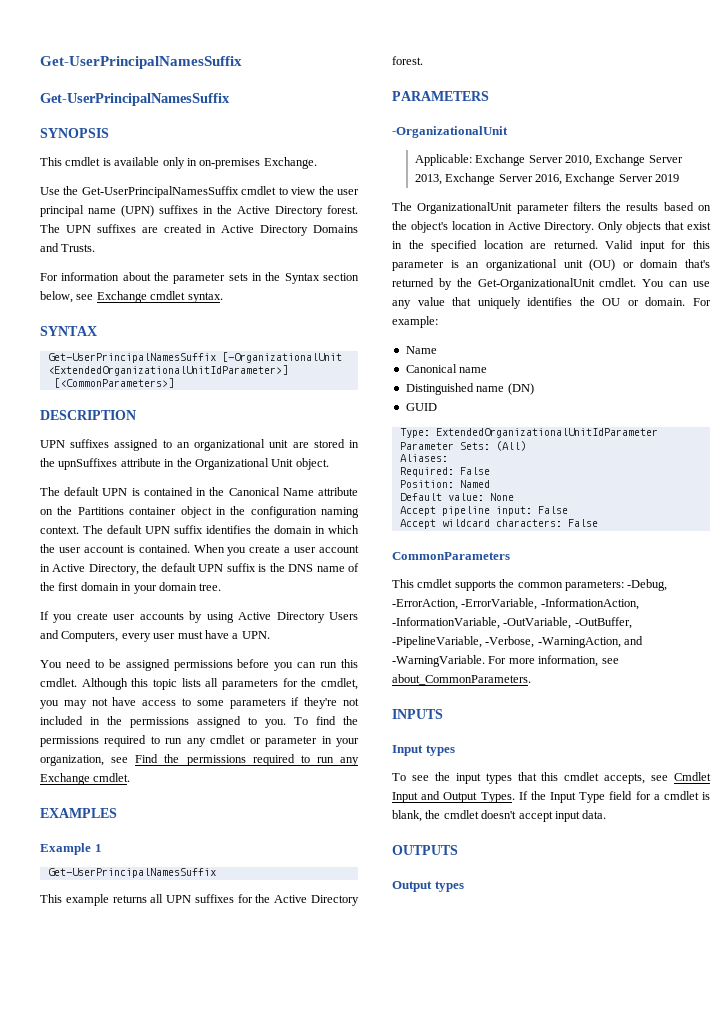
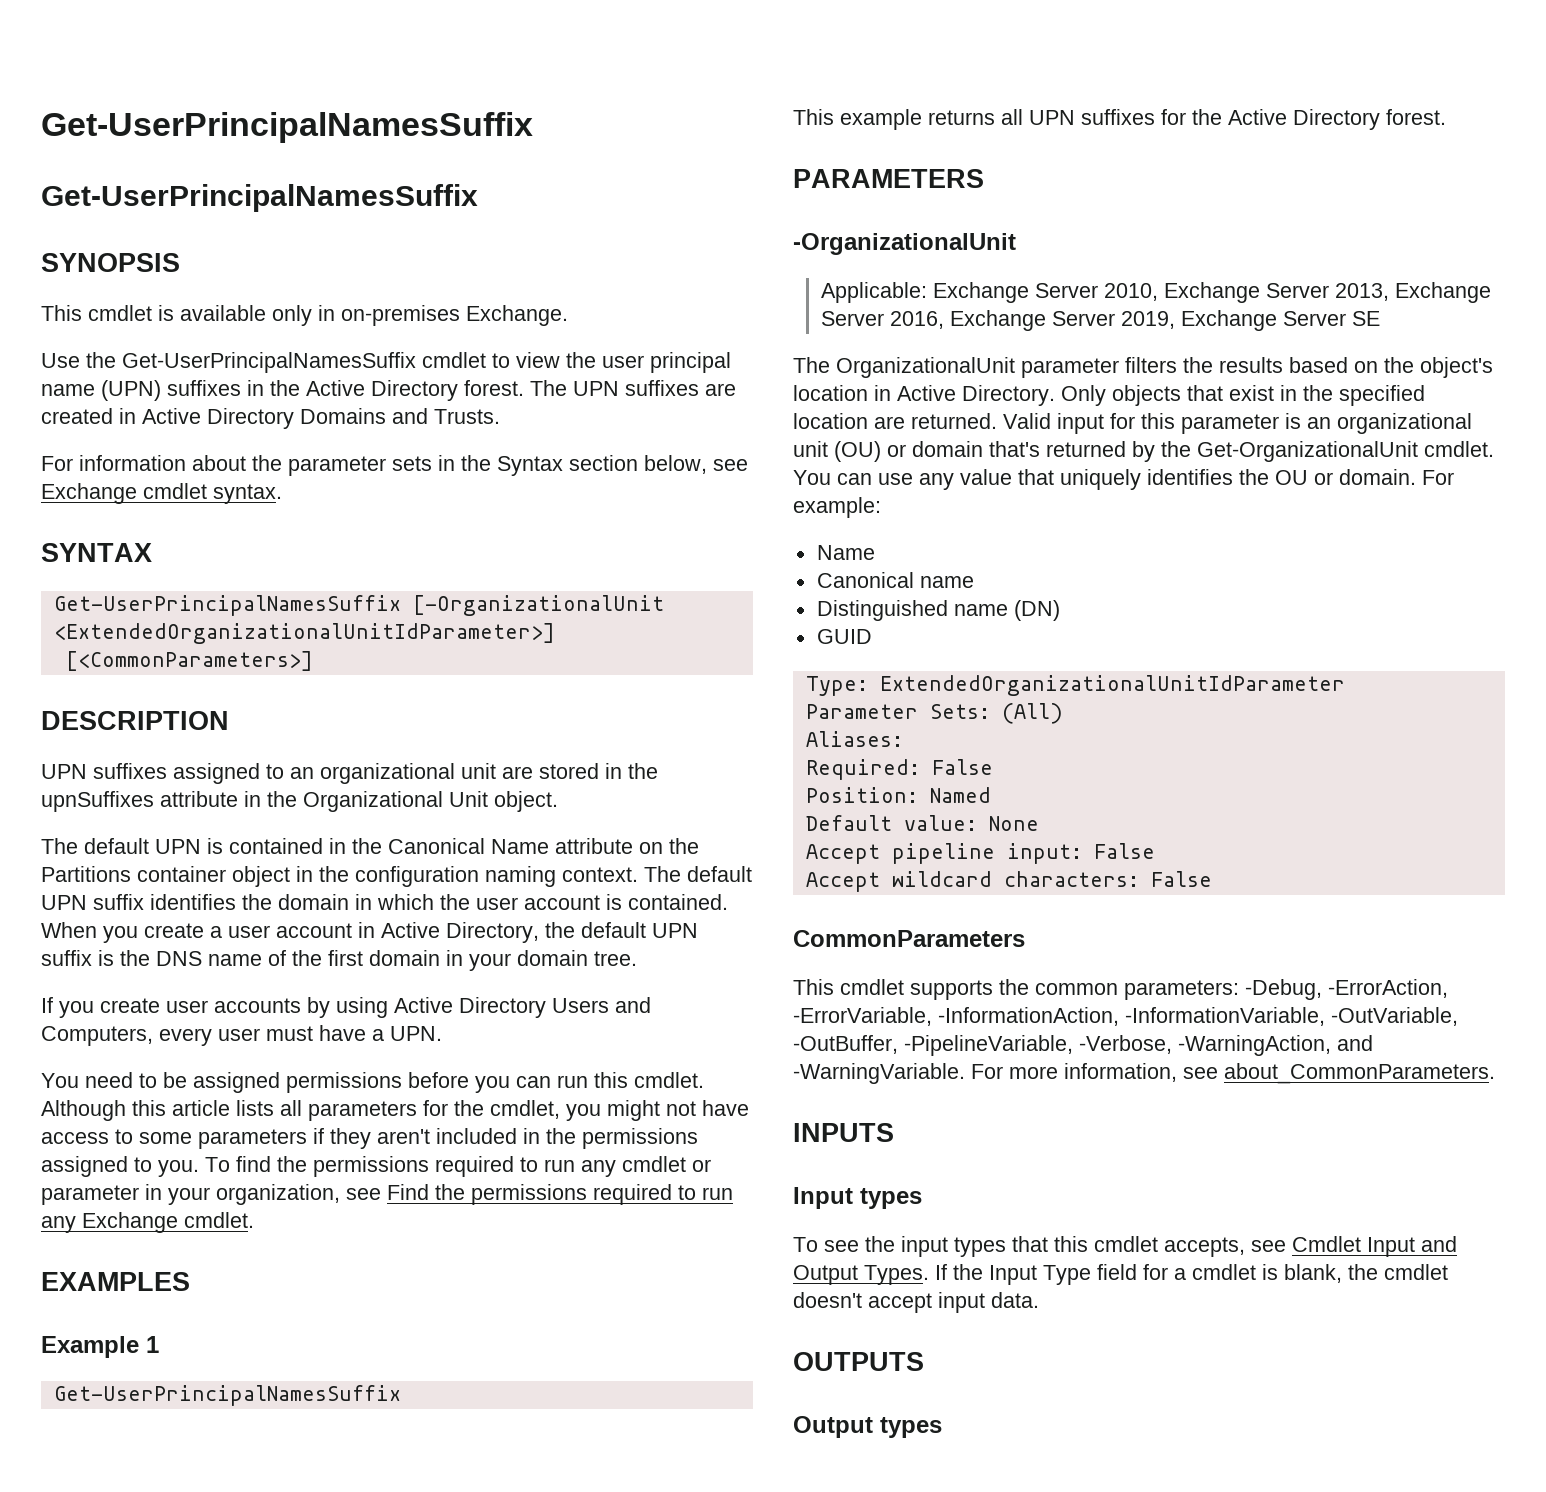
[153,679,177,690] topic -> [172,1100,230,1116] article
[63,700,87,709] may -> [607,1100,660,1121] might
[304,697,360,709] they're not -> [330,1128,430,1149] they aren't
[655,174,680,182] 2019 -> [1121,310,1381,331] 2019, Exchange Server SE

